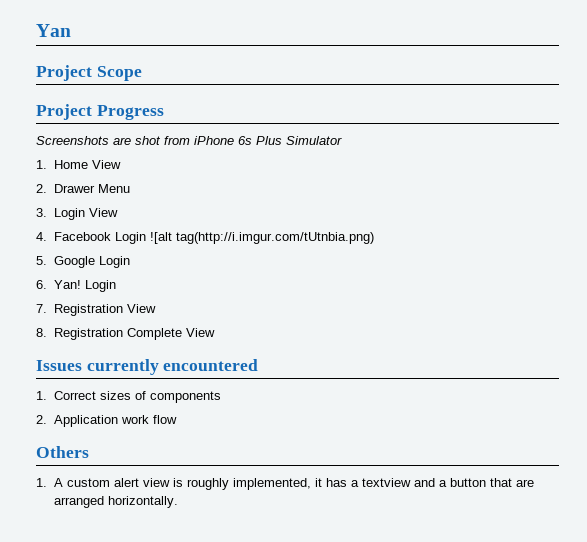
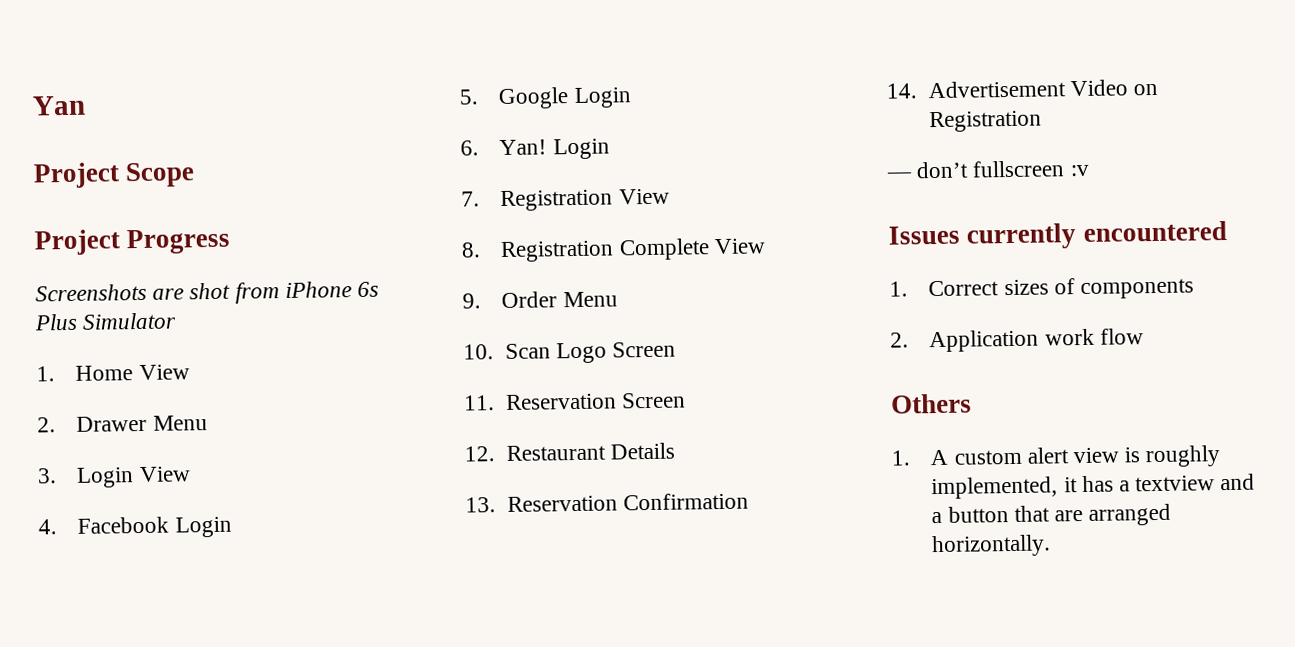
[149,232,374,244] ![alt tag(http://i.imgur.com/tUtnbia.png) -> (232, 527) none
(215, 332) none -> [462,291,618,309] [463,341,676,364] [463,392,686,411] [464,442,675,462] [465,492,749,513] [886,79,1158,99] [928,110,1042,133] [886,160,1090,179] // 9. Order Menu // 10. Scan Logo Screen // 11. Reservation Screen // 12. Restaurant Details // 13. Reservation Confirmation // 14. Advertisement Video on Registration // — don’t fullscreen :v

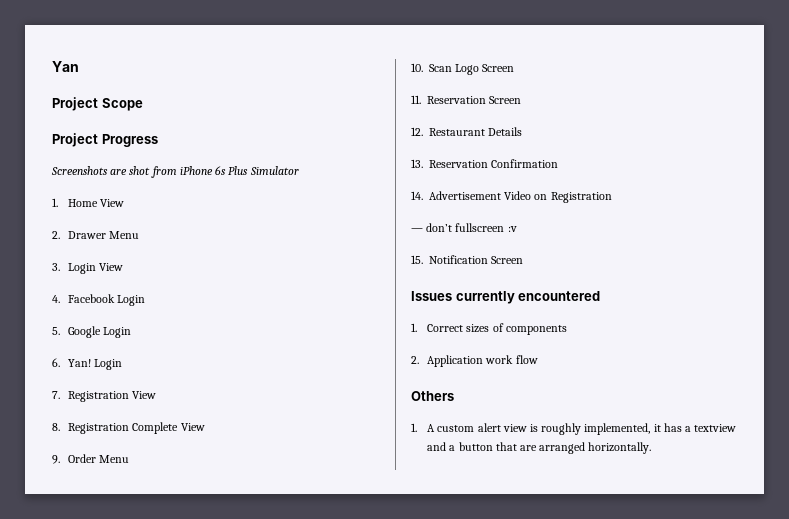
(1090, 170) none -> [411,255,524,264] // 15. Notification Screen

